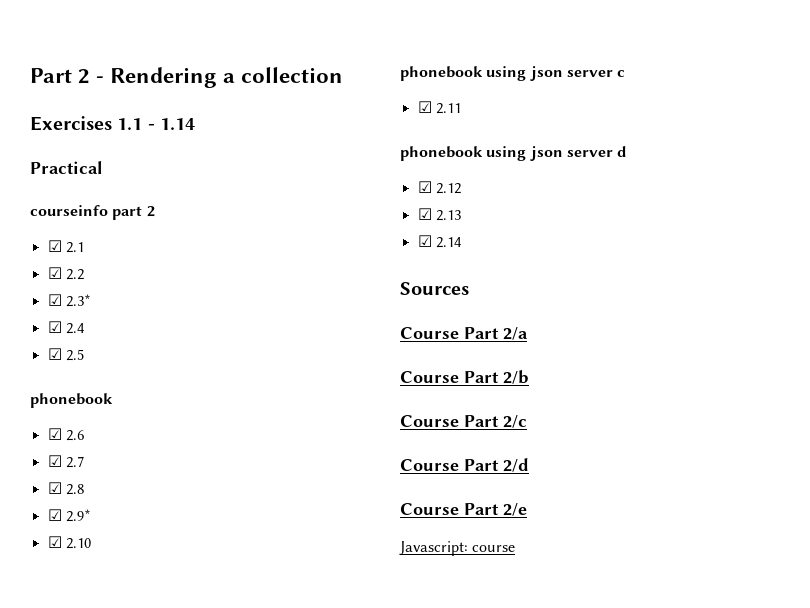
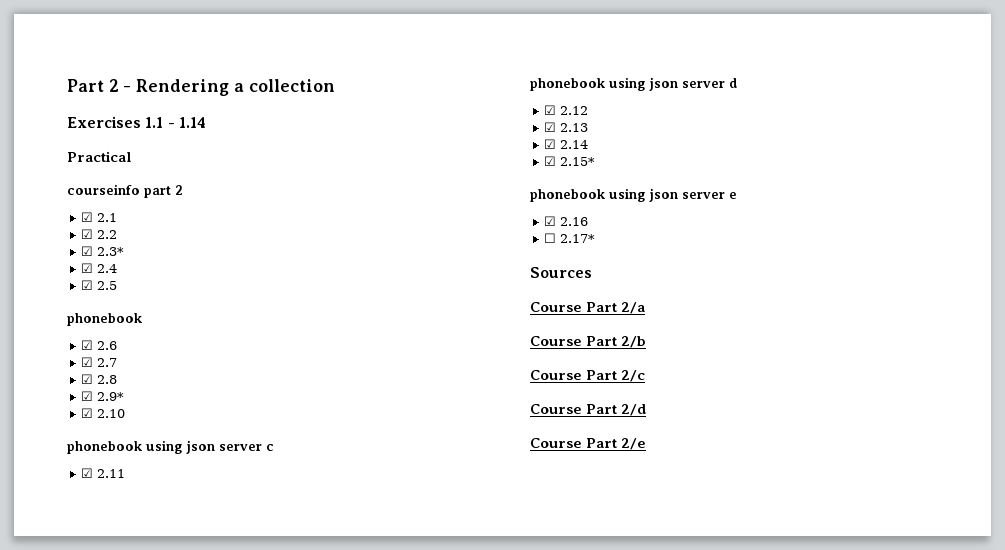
(462, 242) none -> [544,156,596,166] [530,188,737,202] [544,216,589,226] [544,233,596,243] // ☑ 2.15* // phonebook using json server e // ☑ 2.16 // ☐ 2.17*
[399,541,516,556] // Javascript: course -> (647, 444) none

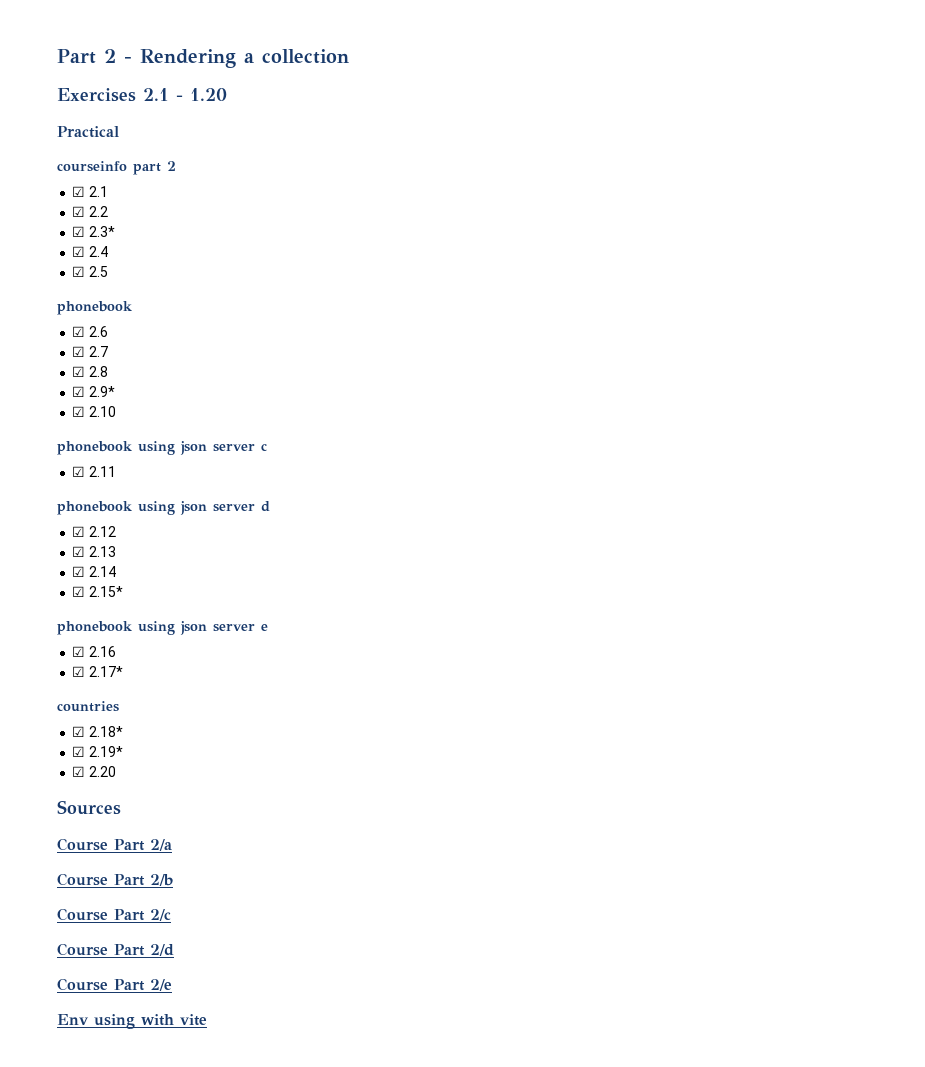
[145,117,206,128] 1.1 - 1.14 -> [143,88,227,101] 2.1 - 1.20
[544,233,557,243] ☐ -> [72,666,86,677] ☑
(596, 238) none -> [57,701,119,712] [72,726,124,737] [72,746,124,757] [72,766,117,777] // countries // ☑ 2.18* // ☑ 2.19* // ☑ 2.20
(647, 444) none -> [57,1014,207,1029] // Env using with vite

